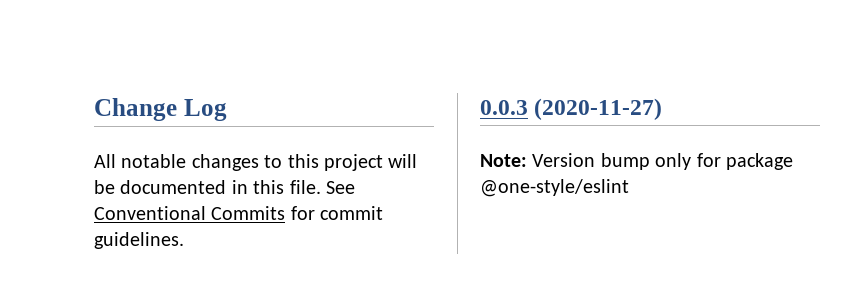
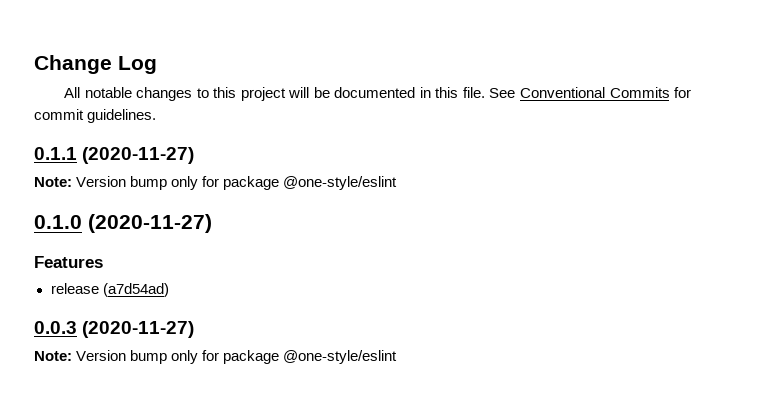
(184, 240) none -> [34,147,195,164] [34,176,398,190] [34,214,212,233] [34,256,103,268] [50,283,169,297] // 0.1.1 (2020-11-27) // Note: Version bump only for package @one-style/eslint // 0.1.0 (2020-11-27) // Features // release (a7d54ad)

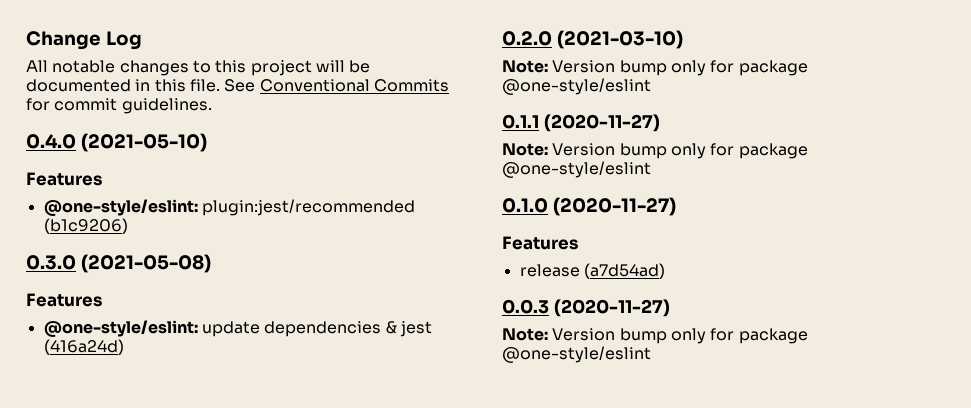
(157, 116) none -> [26,133,207,152] [26,172,102,186] [43,199,415,216] [43,218,128,234] [26,254,211,273] [26,293,102,307] [43,320,432,337] [43,339,124,355] [502,30,683,49] [502,60,808,76] [502,78,651,95] // 0.4.0 (2021-05-10) // Features // @one-style/eslint: plugin:jest/recommended (b1c9206) // 0.3.0 (2021-05-08) // Features // @one-style/eslint: update dependencies & jest (416a24d) // 0.2.0 (2021-03-10) // Note: Version bump only for package @one-style/eslint

